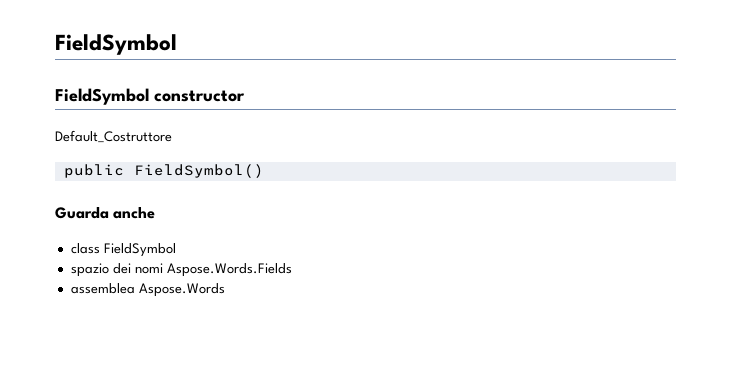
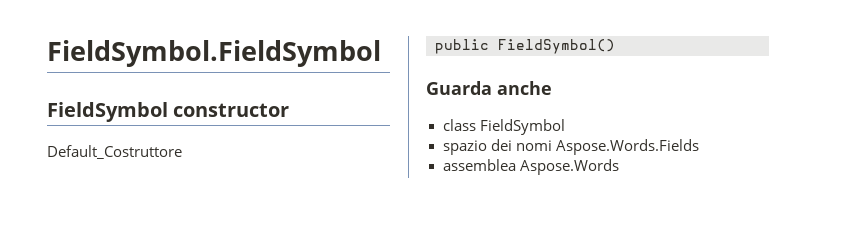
[55,34,177,55] FieldSymbol -> [47,40,381,67] FieldSymbol.FieldSymbol

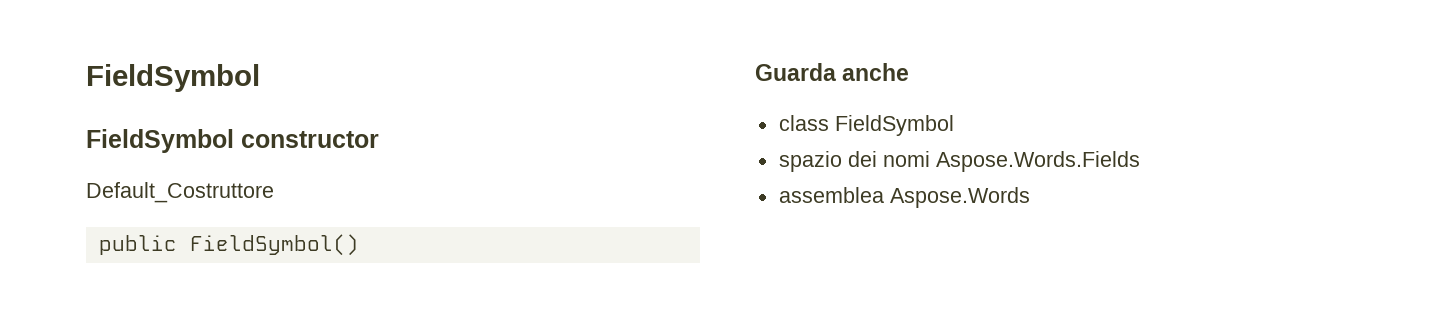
[47,40,381,67] FieldSymbol.FieldSymbol -> [86,64,260,92] FieldSymbol

